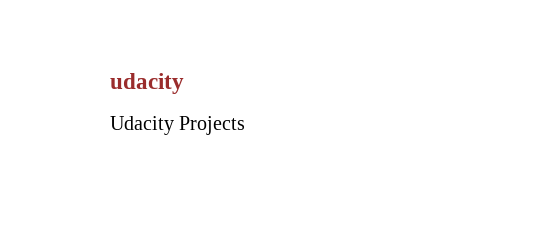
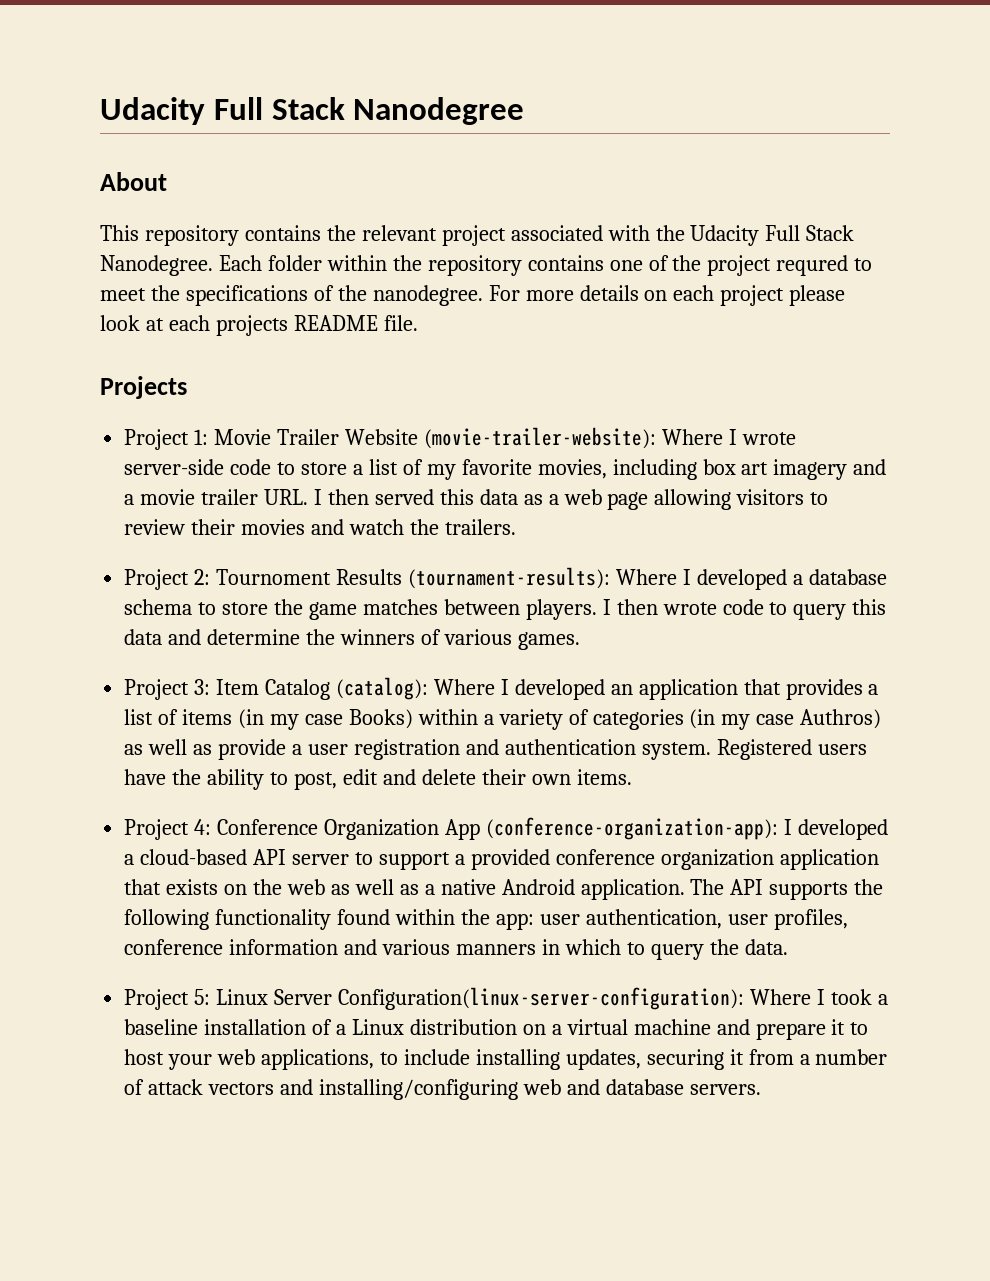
[110,73,184,94] [110,116,246,135] udacity // Udacity Projects -> [100,97,525,125] [100,172,167,191] [100,225,855,246] [100,255,873,276] [100,285,846,306] [100,315,418,336] [100,376,187,399] [124,427,796,450] [124,459,887,480] [124,489,829,510] [124,519,516,535] [124,567,887,590] [124,599,887,620] [124,629,580,650] [124,677,879,700] [124,709,882,730] [124,739,867,760] [124,769,632,790] [124,817,888,840] [124,849,879,870] [124,879,884,900] [124,909,848,930] [124,939,788,960] [124,987,888,1010] [124,1019,869,1040] [124,1049,888,1070] [124,1079,761,1100] Udacity Full Stack Nanodegree // About // This repository contains the relevant project associated with the Udacity Full Stack Nanodegree. Each folder within the repository contains one of the project requred to meet the specifications of the nanodegree. For more details on each project please look at each projects README file. // Projects // Project 1: Movie Trailer Website (movie-trailer-website): Where I wrote server-side code to store a list of my favorite movies, including box art imagery and a movie trailer URL. I then served this data as a web page allowing visitors to review their movies and watch the trailers. // Project 2: Tournoment Results (tournament-results): Where I developed a database schema to store the game matches between players. I then wrote code to query this data and determine the winners of various games. // Project 3: Item Catalog (catalog): Where I developed an application that provides a list of items (in my case Books) within a variety of categories (in my case Authros) as well as provide a user registration and authentication system. Registered users have the ability to post, edit and delete their own items. // Project 4: Conference Organization App (conference-organization-app): I developed a cloud-based API server to support a provided conference organization application that exists on the web as well as a native Android application. The API supports the following functionality found within the app: user authentication, user profiles, conference information and various manners in which to query the data. // Project 5: Linux Server Configuration(linux-server-configuration): Where I took a baseline installation of a Linux distribution on a virtual machine and prepare it to host your web applications, to include installing updates, securing it from a number of attack vectors and installing/configuring web and database servers.

